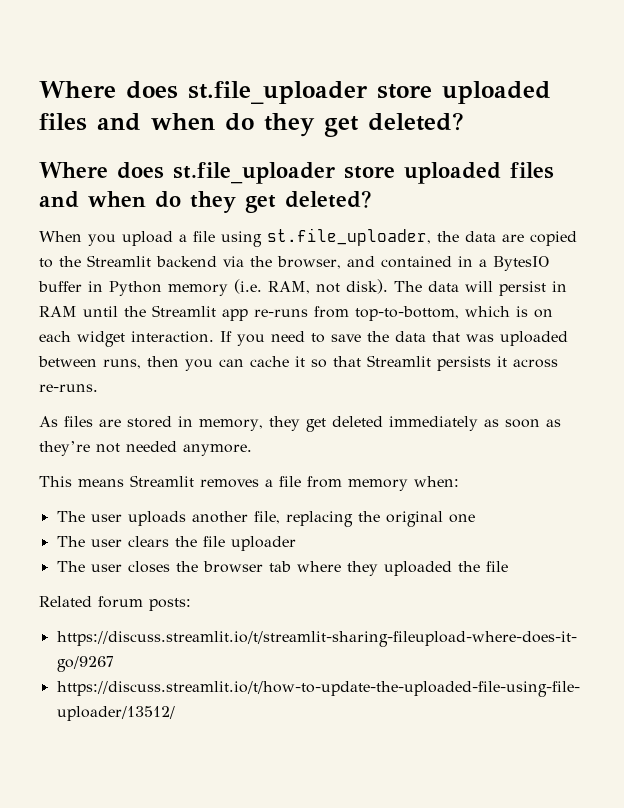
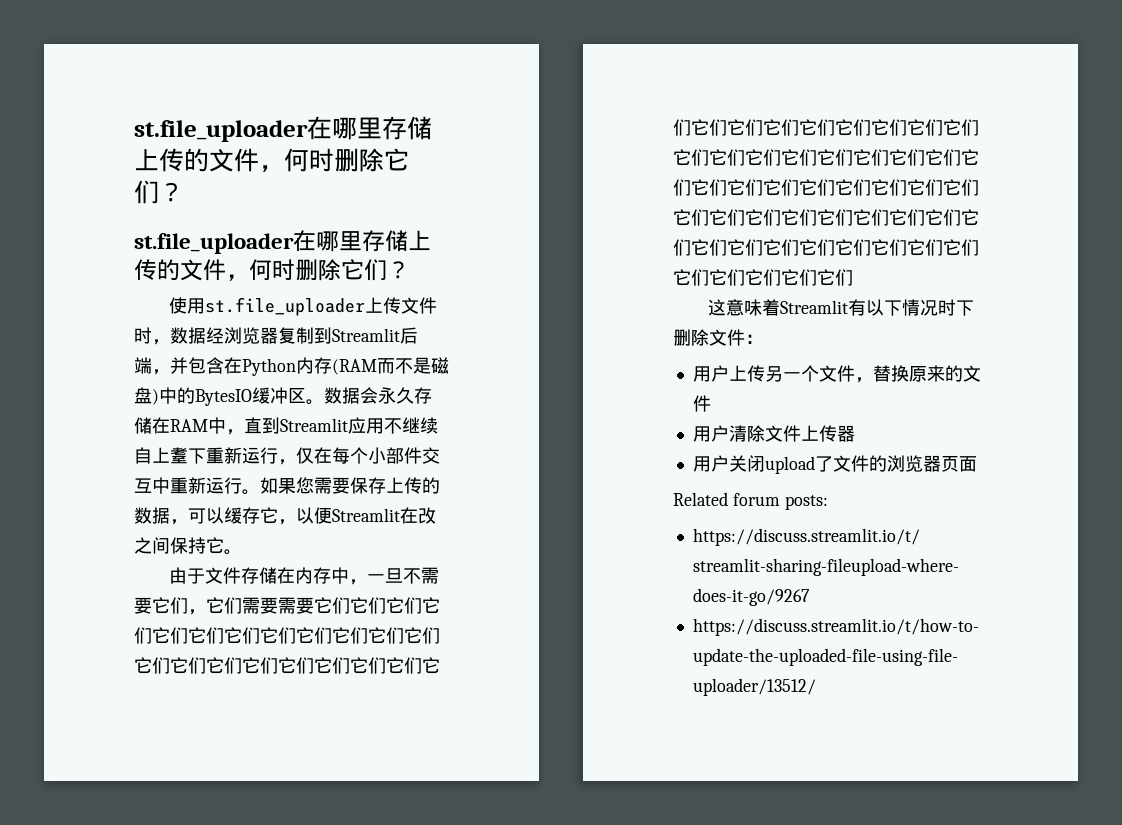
[39,81,551,104] [39,112,464,137] [39,162,554,184] [39,190,371,213] [39,228,577,247] [39,255,549,271] [38,279,567,296] [39,305,553,321] [39,331,568,347] [38,355,558,371] [39,384,98,392] [39,416,561,432] [39,441,252,456] [39,475,459,491] [56,511,475,527] [56,536,296,551] [56,561,508,576] Where does st.file_uploader store uploaded files and when do they get deleted? // Where does st.file_uploader store uploaded files and when do they get deleted? // When you upload a file using st.file_uploader, the data are copied to the Streamlit backend via the browser, and contained in a BytesIO buffer in Python memory (i.e. RAM, not disk). The data will persist in RAM until the Streamlit app re-runs from top-to-bottom, which is on each widget interaction. If you need to save the data that was uploaded between runs, then you can cache it so that Streamlit persists it across re-runs. // As files are stored in memory, they get deleted immediately as soon as they’re not needed anymore. // This means Streamlit removes a file from memory when: // The user uploads another file, replacing the original one // The user clears the file uploader // The user closes the browser tab where they uploaded the file -> [134,116,432,142] [134,148,409,173] [134,180,184,204] [134,230,431,254] [134,259,410,281] [168,297,437,316] [134,327,418,345] [134,357,449,376] [134,387,432,406] [134,417,438,435] [134,447,440,465] [134,477,440,495] [134,507,436,525] [134,537,242,555] [168,567,439,585] [134,597,440,615] [134,627,440,644] [134,657,440,674] [673,119,979,136] [673,149,979,166] [673,179,979,196] [673,209,979,226] [673,239,979,256] [673,269,853,286] [707,299,974,316] [673,329,763,346] [692,365,981,383] [692,395,711,412] [692,425,855,442] [692,455,977,474] st.file_uploader在哪里存储上传的文件，何时删除它们？ // st.file_uploader在哪里存储上传的文件，何时删除它们？ // 使用st.file_uploader上传文件时，数据经浏览器复制到Streamlit后端，并包含在Python内存(RAM而不是磁盘)中的BytesIO缓冲区。数据会永久存储在RAM中，直到Streamlit应用不继续自上耋下重新运行，仅在每个小部件交互中重新运行。如果您需要保存上传的数据，可以缓存它，以便Streamlit在改之间保持它。 // 由于文件存储在内存中，一旦不需要它们，它们需要需要它们它们它们它们它们它们它们它们它们它们它们它们它们它们它们它们它们它们它们它们它们它们它们它们它们它们它们它们它们它们它们它们它们它们它们它们它们它们它们它们它们它们它们它们它们它们它们它们它们它们它们它们它们它们它们它们它们它们它们它们它们它们它们它们它们它们它们它们 // 这意味着Streamlit有以下情况时下删除文件： // 用户上传另一个文件，替换原来的文件 // 用户清除文件上传器 // 用户关闭upload了文件的浏览器页面

